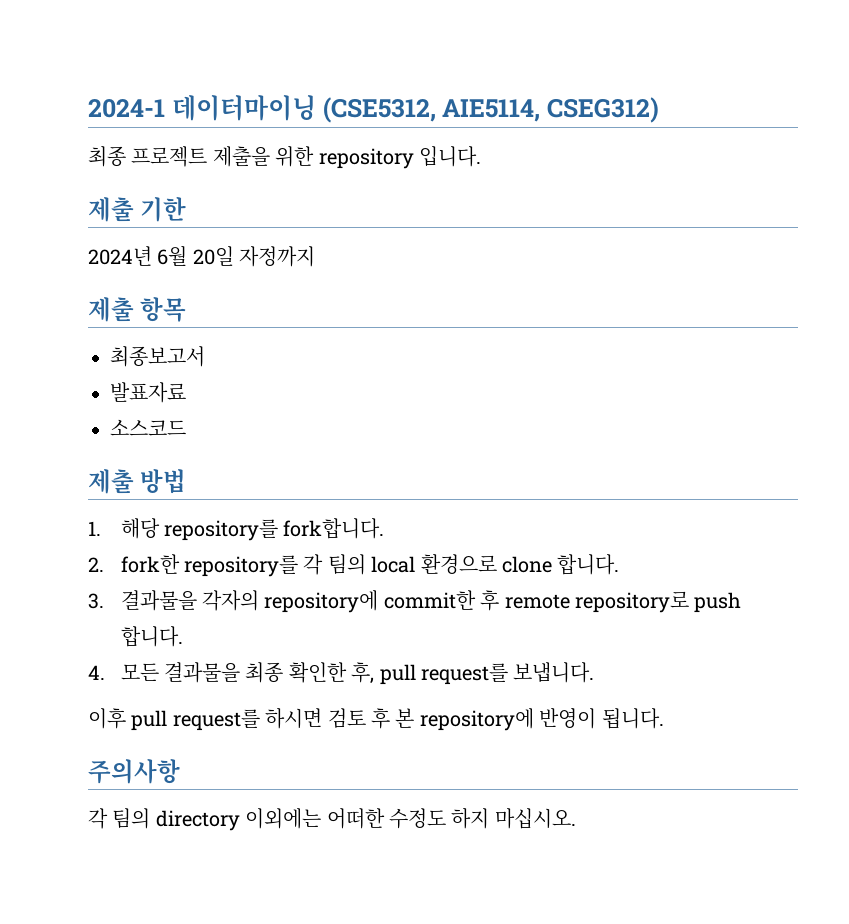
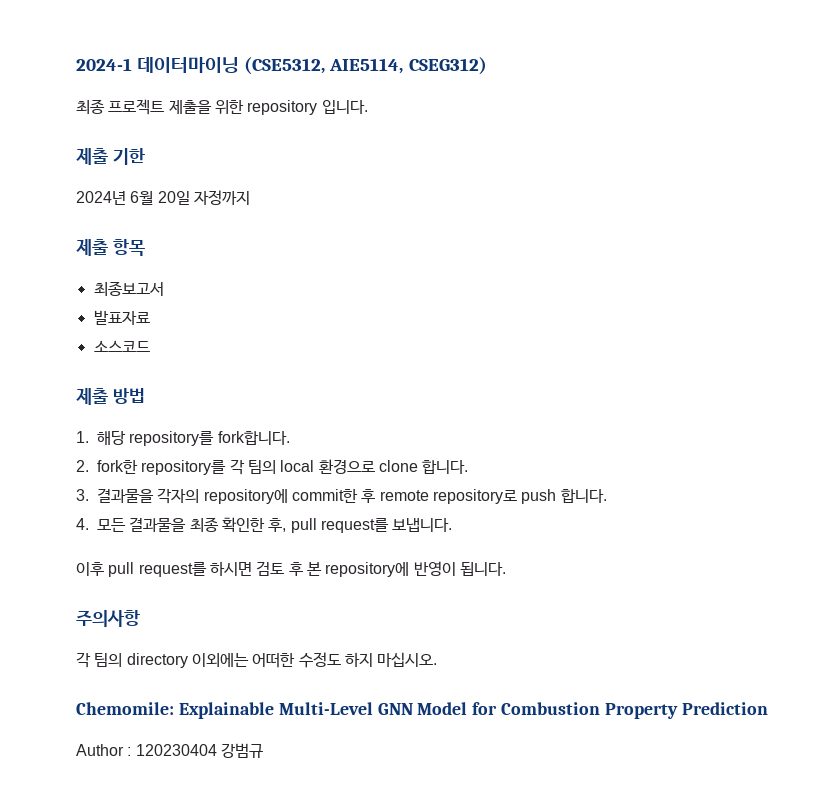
(576, 818) none -> [76,702,768,719] [76,743,263,758] // Chemomile: Explainable Multi-Level GNN Model for Combustion Property Prediction // Author : 120230404 강범규

